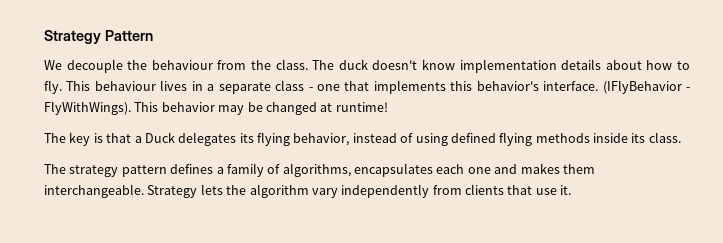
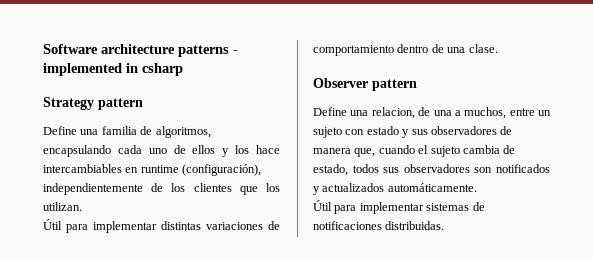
[44,30,153,44] [44,59,691,73] [44,80,690,94] [44,101,388,115] [44,132,681,146] [44,163,595,177] [44,184,572,198] Strategy Pattern // We decouple the behaviour from the class. The duck doesn't know implementation details about how to fly. This behaviour lives in a separate class - one that implements this behavior's interface. (IFlyBehavior - FlyWithWings). This behavior may be changed at runtime! // The key is that a Duck delegates its flying behavior, instead of using defined flying methods inside its class. // The strategy pattern defines a family of algorithms, encapsulates each one and makes them interchangeable. Strategy lets the algorithm vary independently from clients that use it. -> [43,44,238,57] [43,63,183,76] [43,97,143,110] [43,126,211,138] [43,145,280,157] [43,164,262,176] [43,183,280,195] [43,202,82,211] [43,219,280,233] [313,44,498,56] [313,78,417,91] [313,107,551,119] [313,126,513,138] [313,145,516,157] [313,164,550,176] [313,183,477,195] [313,200,485,214] [313,221,445,230] Software architecture patterns - implemented in csharp // Strategy pattern // Define una familia de algoritmos, encapsulando cada uno de ellos y los hace intercambiables en runtime (configuración), independientemente de los clientes que los utilizan. // Útil para implementar distintas variaciones de comportamiento dentro de una clase. // Observer pattern // Define una relacion, de una a muchos, entre un sujeto con estado y sus observadores de manera que, cuando el sujeto cambia de estado, todos sus observadores son notificados y actualizados automáticamente. // Útil para implementar sistemas de notificaciones distribuidas.

